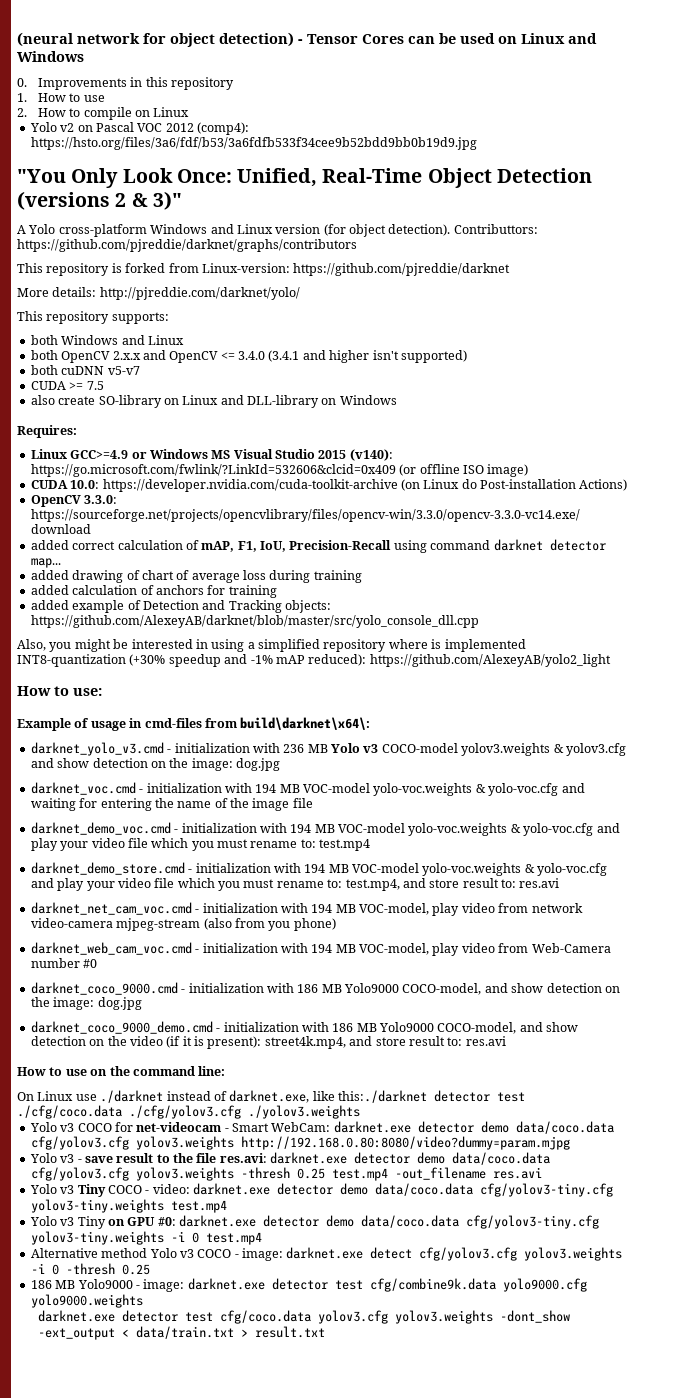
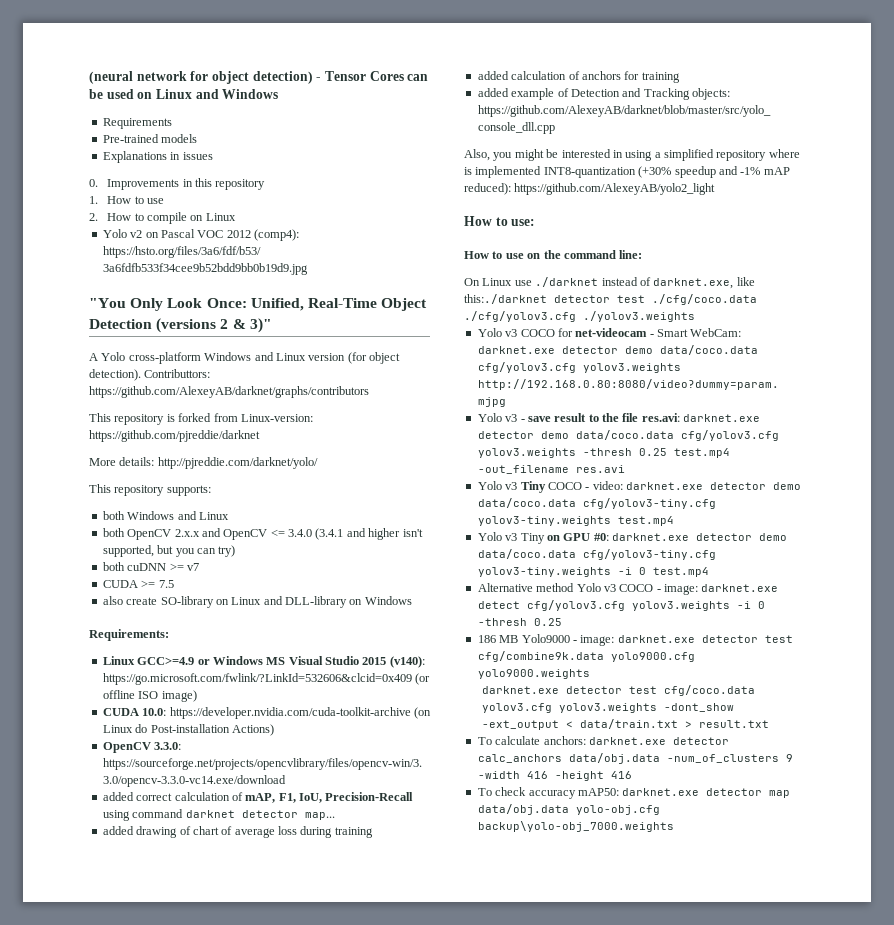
(84, 56) none -> [102,118,172,129] [102,134,198,143] [102,151,213,163] // Requirements // Pre-trained models // Explanations in issues
[17,239,357,252] https://github.com/pjreddie/darknet/graphs/contributors -> [89,386,369,398] https://github.com/AlexeyAB/darknet/graphs/contributors
[400,350,467,363] supported) -> [102,545,236,557] supported, but you can try)
[107,366,140,375] v5-v7 -> [169,563,199,571] >= v7
[17,425,77,438] Requires: -> [89,629,169,641] Requirements:
[17,717,371,731] [30,742,626,756] [30,758,280,771] [30,782,585,796] [30,798,313,811] [30,822,620,836] [30,838,371,851] [30,862,608,876] [30,878,560,891] [30,902,583,916] [30,918,336,931] [30,942,611,956] [30,958,98,968] [30,982,620,995] [30,997,142,1010] [30,1021,579,1034] [30,1036,506,1049] // Example of usage in cmd-files from build\darknet\x64\: // darknet_yolo_v3.cmd - initialization with 236 MB Yolo v3 COCO-model yolov3.weights & yolov3.cfg and show detection on the image: dog.jpg // darknet_voc.cmd - initialization with 194 MB VOC-model yolo-voc.weights & yolo-voc.cfg and waiting for entering the name of the image file // darknet_demo_voc.cmd - initialization with 194 MB VOC-model yolo-voc.weights & yolo-voc.cfg and play your video file which you must rename to: test.mp4 // darknet_demo_store.cmd - initialization with 194 MB VOC-model yolo-voc.weights & yolo-voc.cfg and play your video file which you must rename to: test.mp4, and store result to: res.avi // darknet_net_cam_voc.cmd - initialization with 194 MB VOC-model, play video from network video-camera mjpeg-stream (also from you phone) // darknet_web_cam_voc.cmd - initialization with 194 MB VOC-model, play video from Web-Camera number #0 // darknet_coco_9000.cmd - initialization with 186 MB Yolo9000 COCO-model, and show detection on the image: dog.jpg // darknet_coco_9000_demo.cmd - initialization with 186 MB Yolo9000 COCO-model, and show detection on the video (if it is present): street4k.mp4, and store result to: res.avi -> (536, 222) none
(325, 1332) none -> [477,736,729,745] [477,753,793,764] [477,771,632,781] [477,787,791,799] [477,804,660,815] [477,821,674,832] // To calculate anchors: darknet.exe detector calc_anchors data/obj.data -num_of_clusters 9 -width 416 -height 416 // To check accuracy mAP50: darknet.exe detector map data/obj.data yolo-obj.cfg backup\yolo-obj_7000.weights

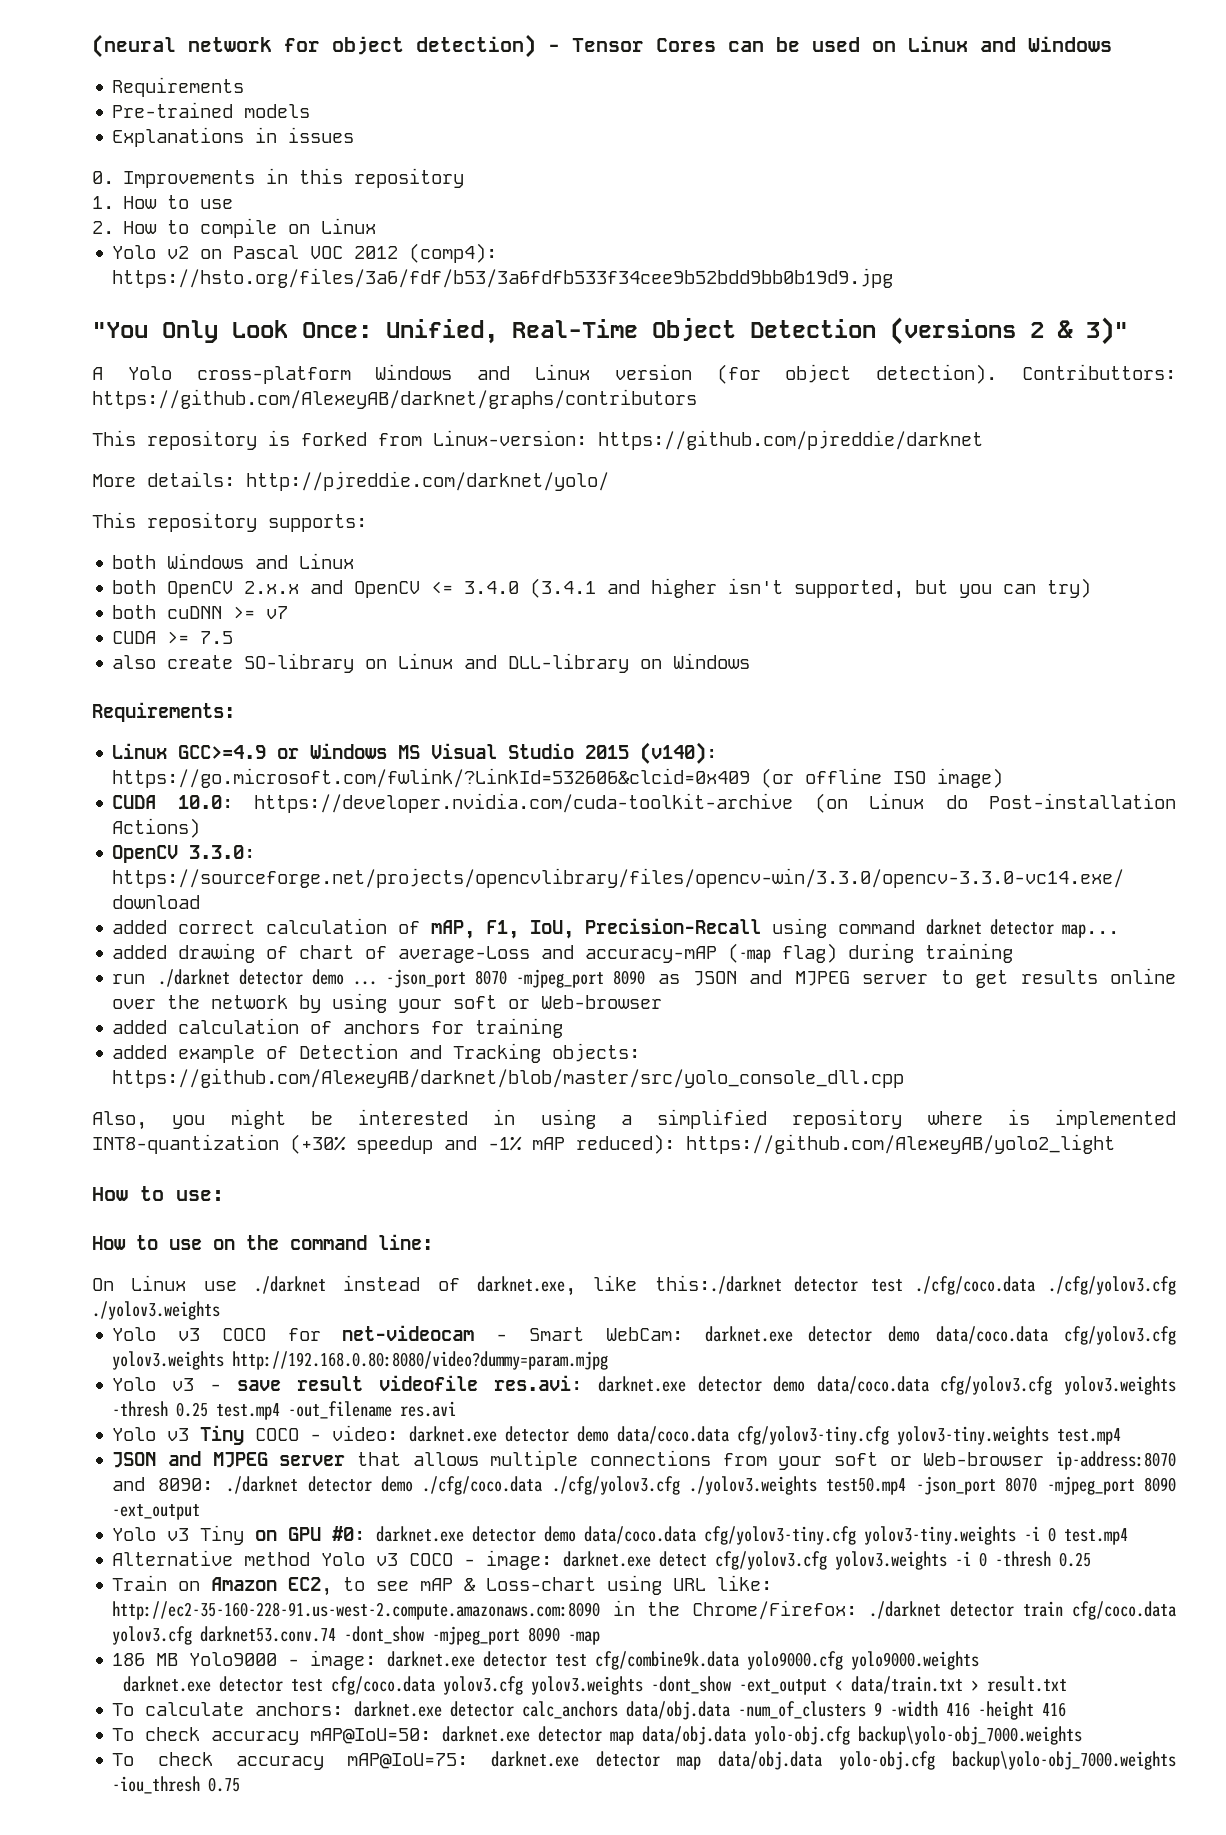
[234,826,373,838] average loss during training -> [398,943,1014,963] [112,968,1176,988] [112,993,663,1013] average-Loss and accuracy-mAP (-map flag) during training // run ./darknet detector demo ... -json_port 8070 -mjpeg_port 8090 as JSON and MJPEG server to get results online over the network by using your soft or Web-browser
[588,413,639,422] to the file -> [379,1375,479,1391] videofile
(674, 521) none -> [112,1450,1176,1470] [112,1476,1176,1495] [112,1504,201,1520] // JSON and MJPEG server that allows multiple connections from your soft or Web-browser ip-address:8070 and 8090: ./darknet detector demo ./cfg/coco.data ./cfg/yolov3.cfg ./yolov3.weights test50.mp4 -json_port 8070 -mjpeg_port 8090 -ext_output
(562, 622) none -> [112,1575,773,1596] [112,1600,1177,1620] [112,1626,601,1645] // Train on Amazon EC2, to see mAP & Loss-chart using URL like: http://ec2-35-160-228-91.us-west-2.compute.amazonaws.com:8090 in the Chrome/Firefox: ./darknet detector train cfg/coco.data yolov3.cfg darknet53.conv.74 -dont_show -mjpeg_port 8090 -map
[577,788,791,798] [477,804,660,815] [477,821,674,832] mAP50: darknet.exe detector map data/obj.data yolo-obj.cfg backup\yolo-obj_7000.weights -> [310,1726,1083,1745] [112,1751,1177,1770] [112,1776,241,1794] mAP@IoU=50: darknet.exe detector map data/obj.data yolo-obj.cfg backup\yolo-obj_7000.weights // To check accuracy mAP@IoU=75: darknet.exe detector map data/obj.data yolo-obj.cfg backup\yolo-obj_7000.weights -iou_thresh 0.75

